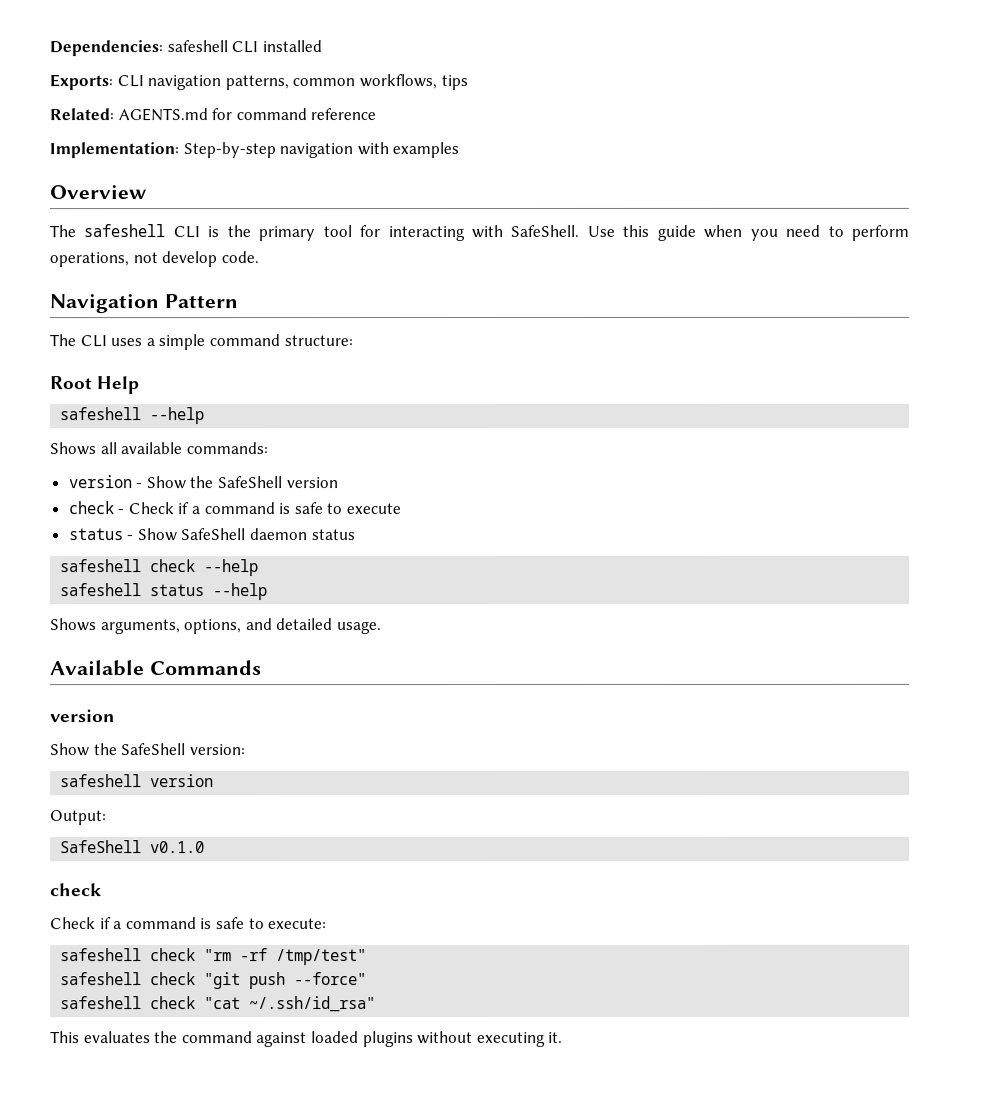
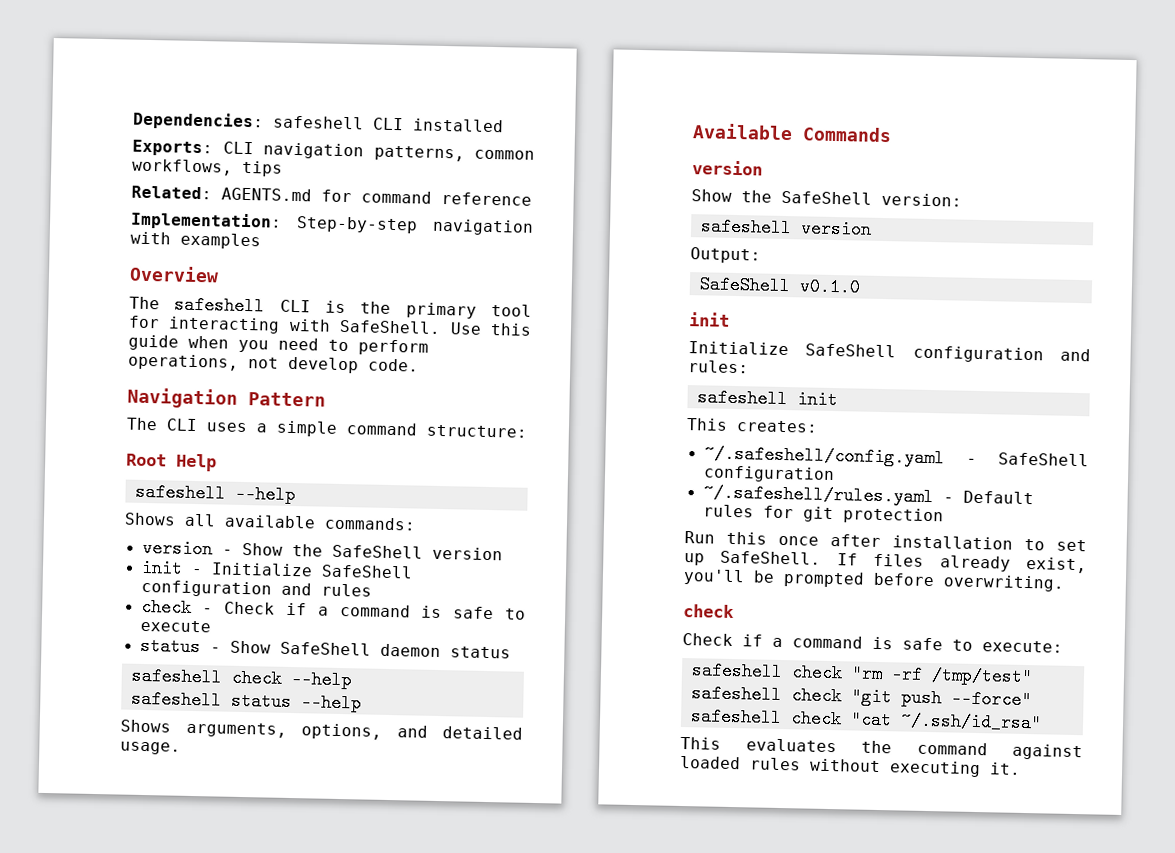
(338, 483) none -> [140,558,413,579] [140,579,372,598] // init - Initialize SafeShell configuration and rules
(206, 847) none -> [689,312,730,327] [688,341,1091,364] [688,360,749,374] [696,388,838,410] [686,418,818,433] [703,444,1089,468] [702,465,835,484] [702,483,1034,507] [702,504,944,525] [684,531,1087,552] [684,550,1087,574] [683,569,1065,592] // init // Initialize SafeShell configuration and rules: // safeshell init // This creates: // ~/.safeshell/config.yaml - SafeShell configuration // ~/.safeshell/rules.yaml - Default rules for git protection // Run this once after installation to set up SafeShell. If files already exist, you'll be prompted before overwriting.
[362,1031,414,1048] plugins -> [750,757,801,771] rules

